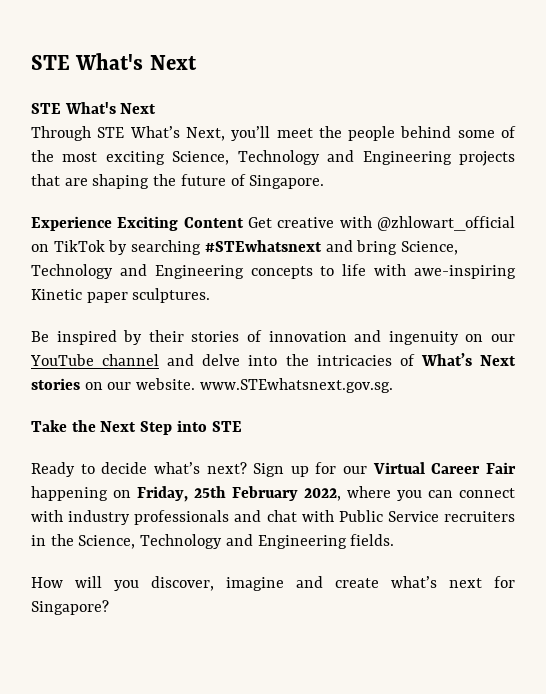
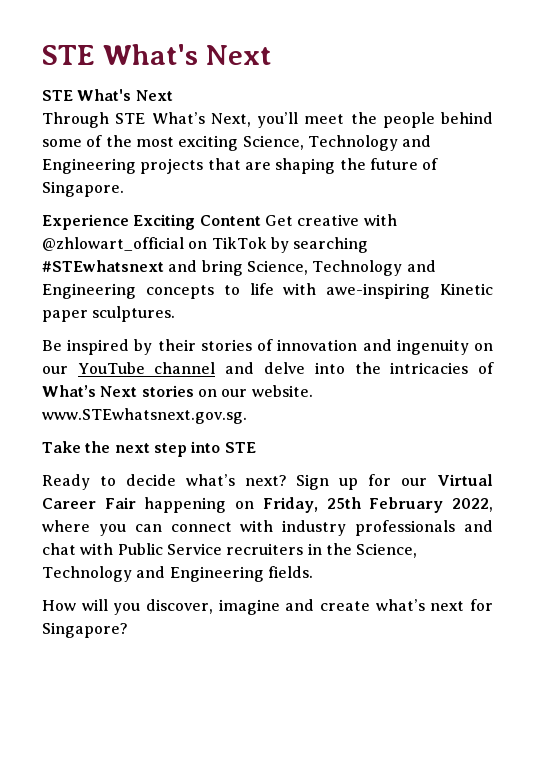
[100,421,173,435] Next Step -> [114,443,187,457] next step

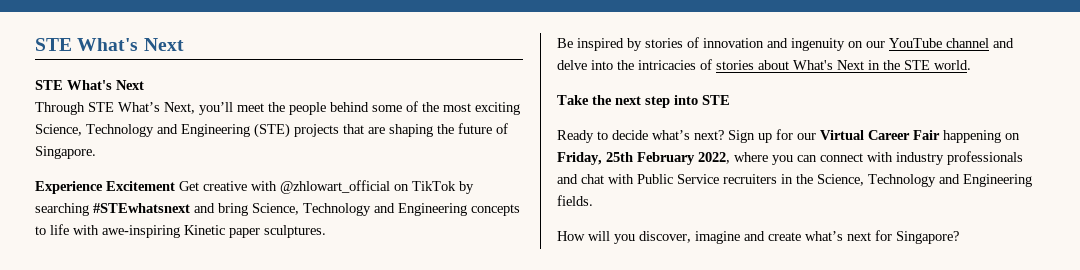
(136, 166) none -> [254,123,290,138] (STE)
[133,214,261,230] Exciting Content -> [106,181,175,191] Excitement
[157,339,196,351] their -> (642, 44) none
[42,385,313,397] [42,408,247,424] What’s Next stories on our website. www.STEwhatsnext.gov.sg. -> [716,60,971,70] stories about What's Next in the STE world.

